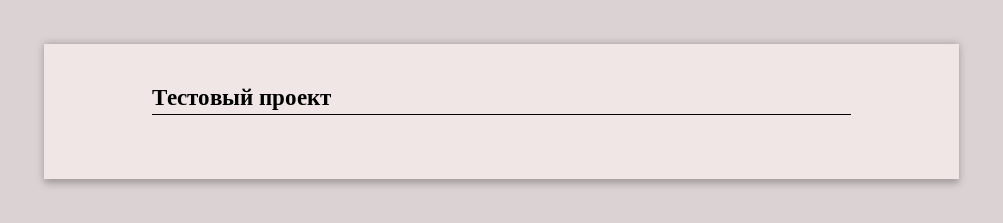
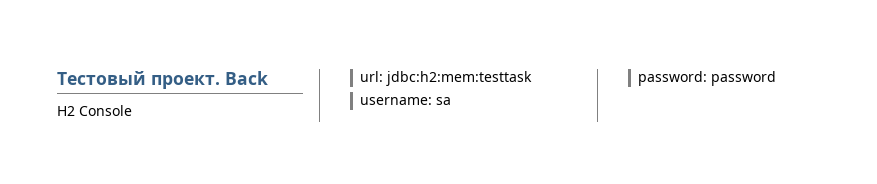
[259,94,333,110] проект -> [151,71,268,89] [57,105,132,116] [360,71,533,86] [360,97,452,105] [638,71,777,86] проект. Back // H2 Console // url: jdbc:h2:mem:testtask // username: sa // password: password

